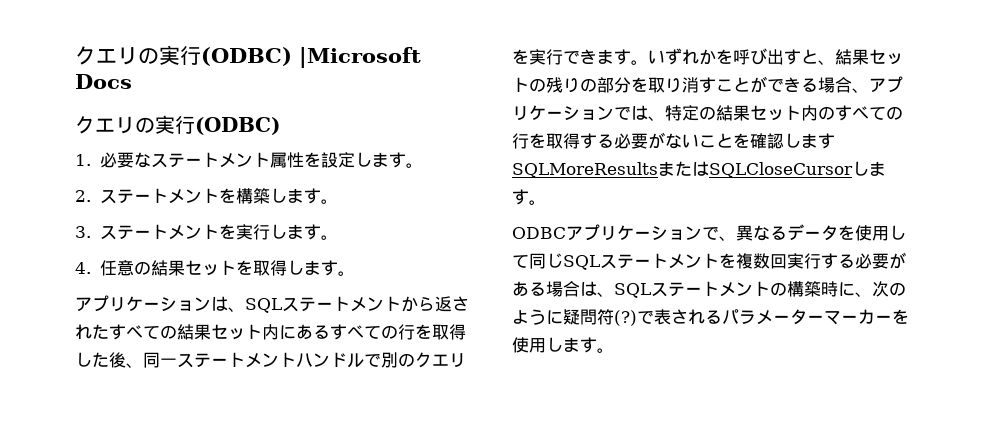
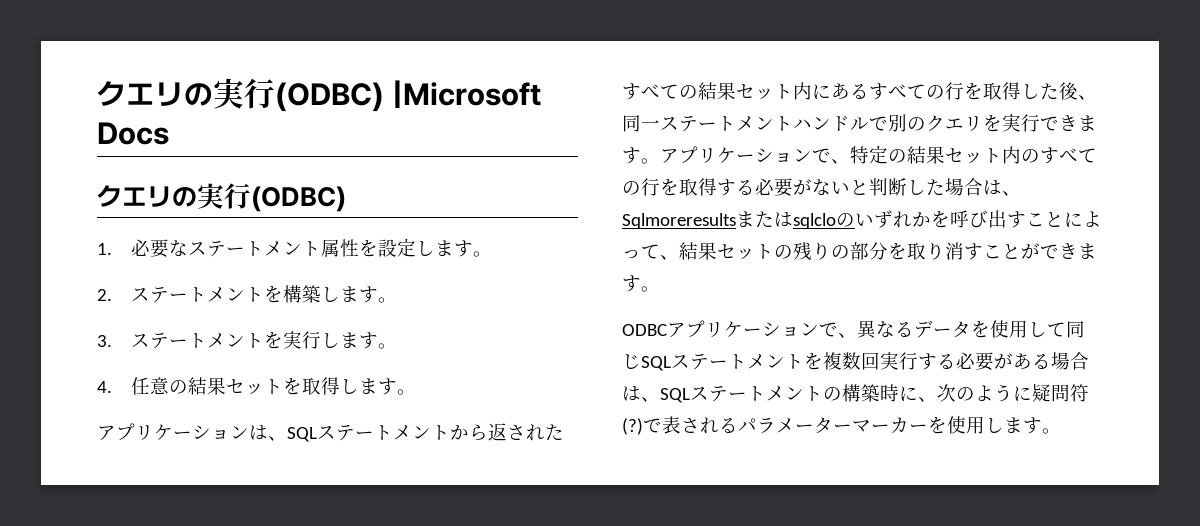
[648,48,903,65] [512,76,903,93] [512,105,648,121] いずれかを呼び出すと、結果セットの残りの部分を取り消すことができる場合、アプリケーションでは -> [660,146,831,164] アプリケーションで
[699,133,835,149] [512,161,869,178] ことを確認しますSQLMoreResultsまたはSQLCloseCursorし -> [850,178,1021,196] [622,210,1102,229] [622,242,1078,261] と判断した場合は、Sqlmoreresultsまたはsqlcloのいずれかを呼び出すことによって、結果セットの残りの部分を取り消すことができ

